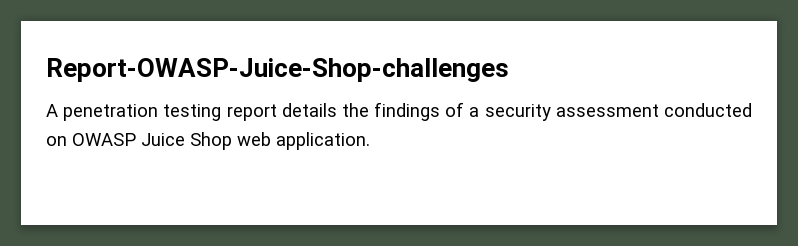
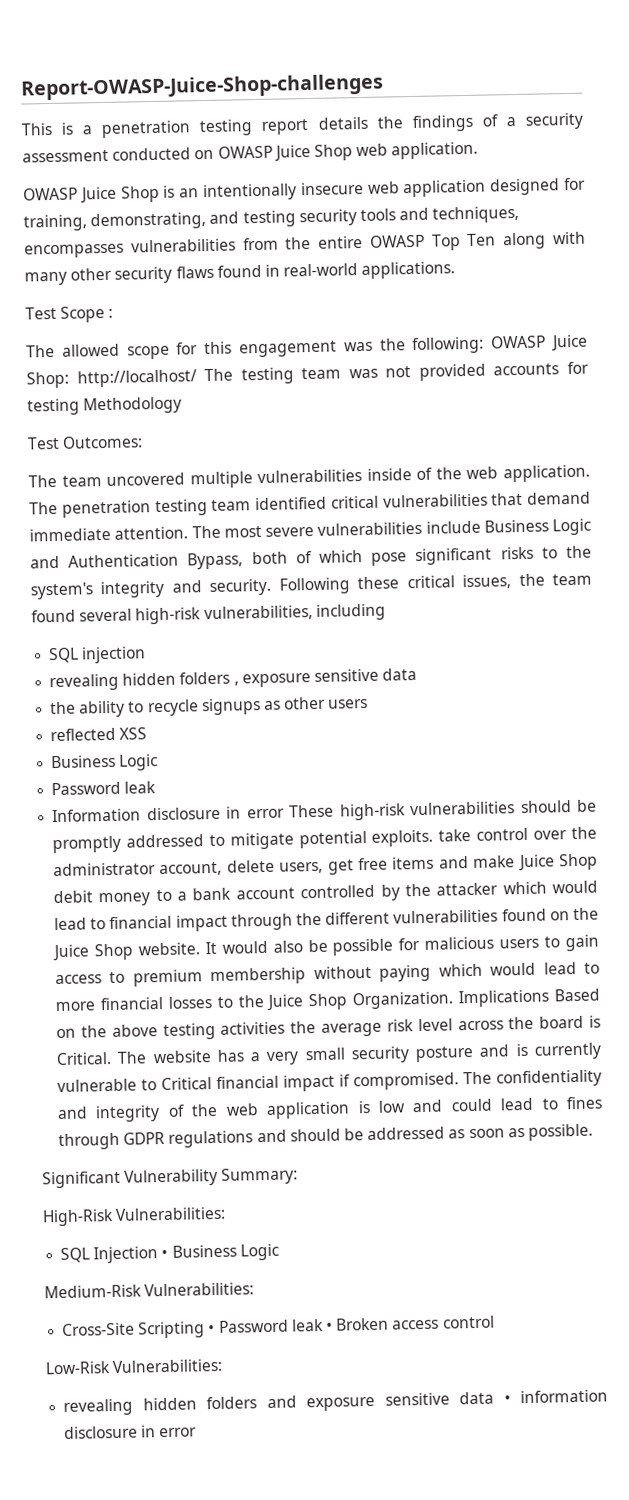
[46,104,58,117] A -> [21,122,94,136] This is a
(370, 141) none -> [23,177,586,204] [23,205,520,232] [24,231,586,259] [24,261,456,286] [25,305,114,323] [26,334,588,360] [26,361,589,389] [27,396,183,416] [27,435,144,450] [28,464,590,489] [29,491,591,518] [29,518,591,542] [30,545,592,570] [30,573,593,600] [31,603,386,625] [48,646,147,664] [49,667,418,692] [50,696,369,718] [50,727,148,742] [51,754,159,771] [51,781,157,796] [52,799,597,823] [52,826,597,854] [53,853,598,877] [53,880,599,907] [54,907,599,932] [52,934,600,962] [55,961,600,987] [55,988,601,1012] [56,1015,601,1040] [56,1042,602,1066] [57,1069,602,1093] [57,1096,603,1123] [58,1123,593,1151] [42,1167,299,1189] [42,1206,227,1227] [60,1243,279,1264] [44,1282,255,1299] [62,1315,495,1339] [45,1358,224,1375] [63,1389,608,1416] [64,1425,198,1439] // OWASP Juice Shop is an intentionally insecure web application designed for training, demonstrating, and testing security tools and techniques, encompasses vulnerabilities from the entire OWASP Top Ten along with many other security flaws found in real-world applications. // Test Scope : // The allowed scope for this engagement was the following: OWASP Juice Shop: http://localhost/ The testing team was not provided accounts for testing Methodology // Test Outcomes: // The team uncovered multiple vulnerabilities inside of the web application. The penetration testing team identified critical vulnerabilities that demand immediate attention. The most severe vulnerabilities include Business Logic and Authentication Bypass, both of which pose significant risks to the system's integrity and security. Following these critical issues, the team found several high-risk vulnerabilities, including // SQL injection // revealing hidden folders , exposure sensitive data // the ability to recycle signups as other users // reflected XSS // Business Logic // Password leak // Information disclosure in error These high-risk vulnerabilities should be promptly addressed to mitigate potential exploits. take control over the administrator account, delete users, get free items and make Juice Shop debit money to a bank account controlled by the attacker which would lead to financial impact through the different vulnerabilities found on the Juice Shop website. It would also be possible for malicious users to gain access to premium membership without paying which would lead to more financial losses to the Juice Shop Organization. Implications Based on the above testing activities the average risk level across the board is Critical. The website has a very small security posture and is currently vulnerable to Critical financial impact if compromised. The confidentiality and integrity of the web application is low and could lead to fines through GDPR regulations and should be addressed as soon as possible. // Significant Vulnerability Summary: // High-Risk Vulnerabilities: // SQL Injection • Business Logic // Medium-Risk Vulnerabilities: // Cross-Site Scripting • Password leak • Broken access control // Low-Risk Vulnerabilities: // revealing hidden folders and exposure sensitive data • information disclosure in error

